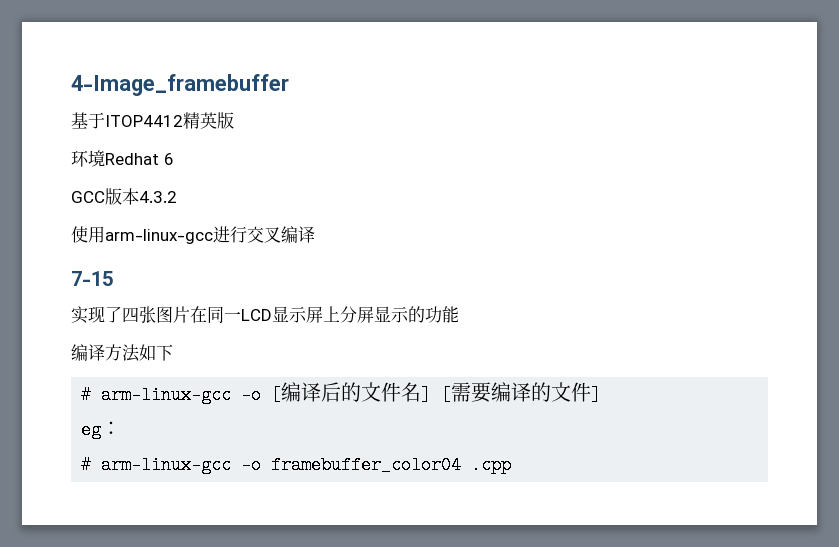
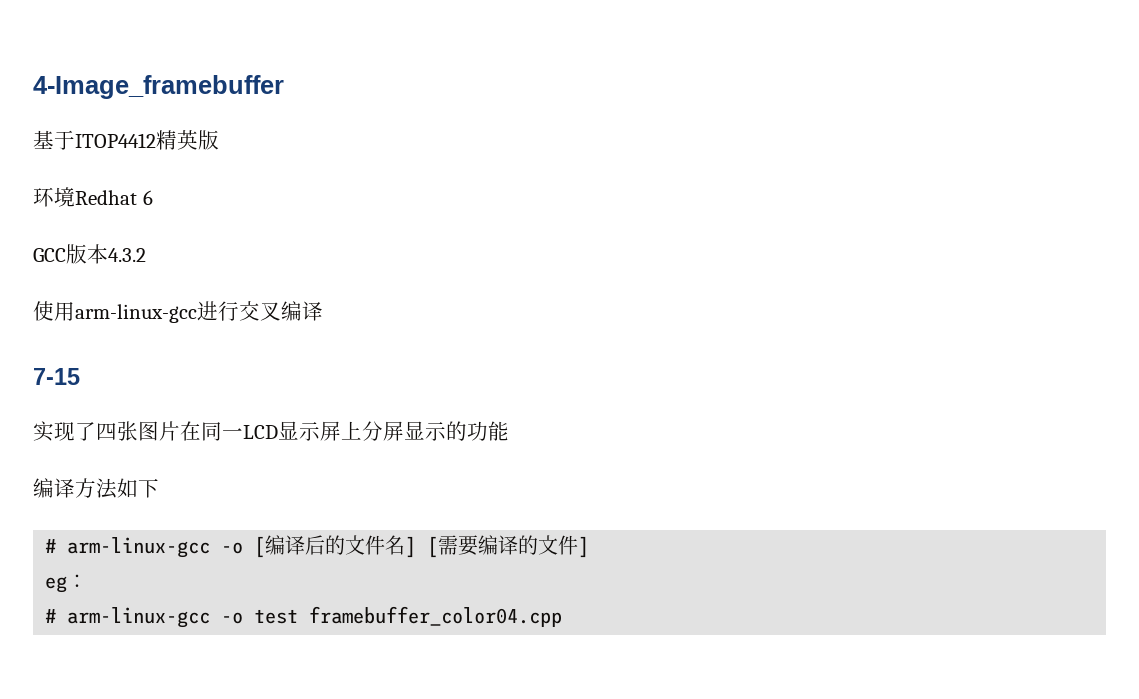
[271,456,512,474] framebuffer_color04 .cpp -> [254,606,563,627] test framebuffer_color04.cpp

